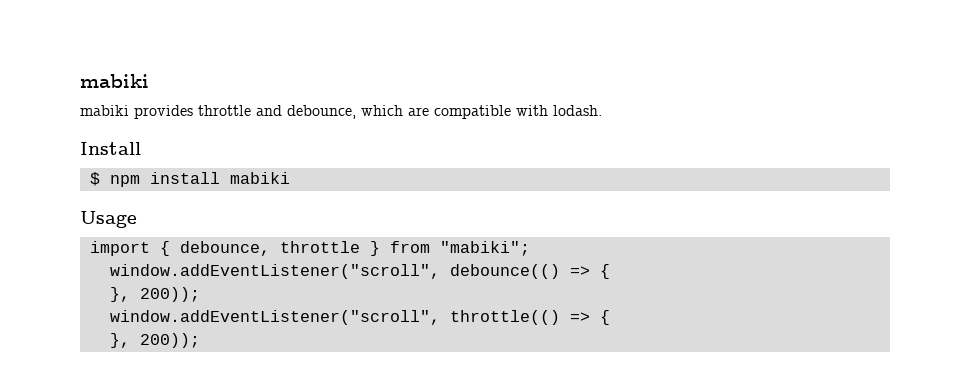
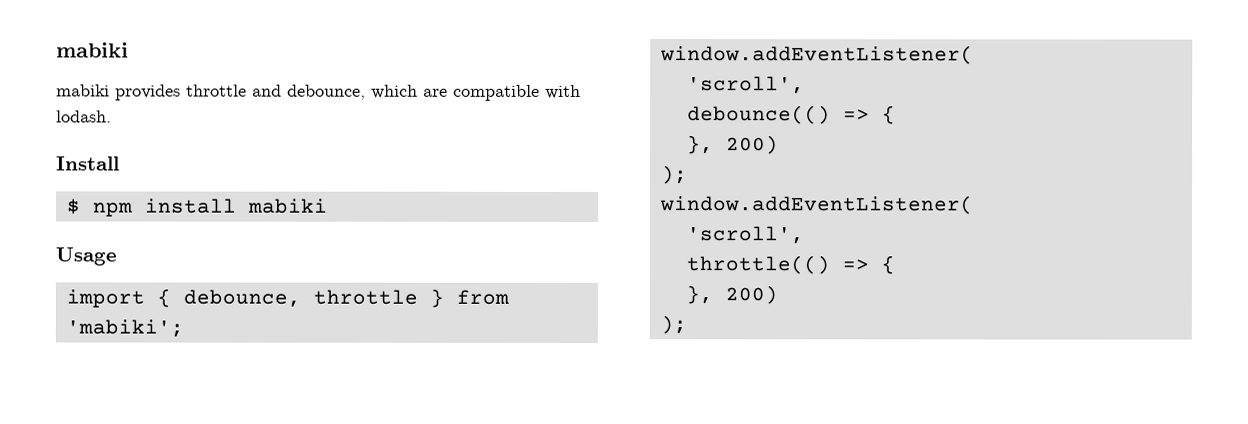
[439,241,530,256] [109,264,440,279] "mabiki"; // window.addEventListener("scroll", -> [65,319,184,338] [659,45,974,65] [686,76,805,95] 'mabiki'; // window.addEventListener( // 'scroll', //
[139,287,200,302] [109,310,440,325] 200)); // window.addEventListener("scroll", -> [725,135,779,155] [660,165,688,185] [658,195,974,215] [685,226,804,245] 200) // ); // window.addEventListener( // 'scroll', //
[139,333,200,348] 200)); -> [724,285,778,305] [659,315,687,335] 200) // );

